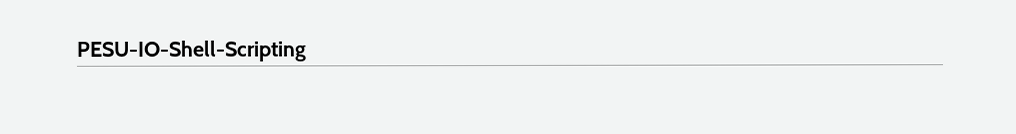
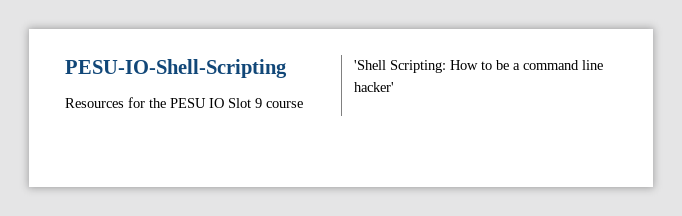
(306, 51) none -> [65,97,303,108] [354,60,603,73] [354,82,394,92] // Resources for the PESU IO Slot 9 course 'Shell Scripting: How to be a command line hacker'

